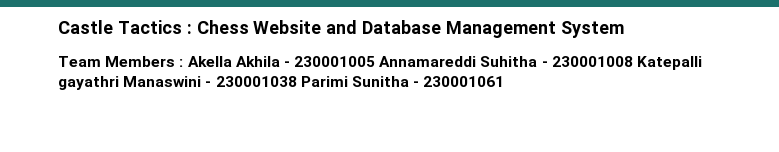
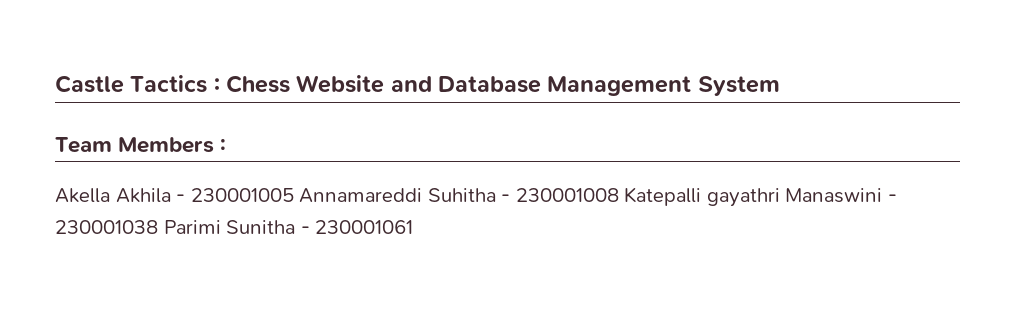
(184, 63) none -> (227, 145) //

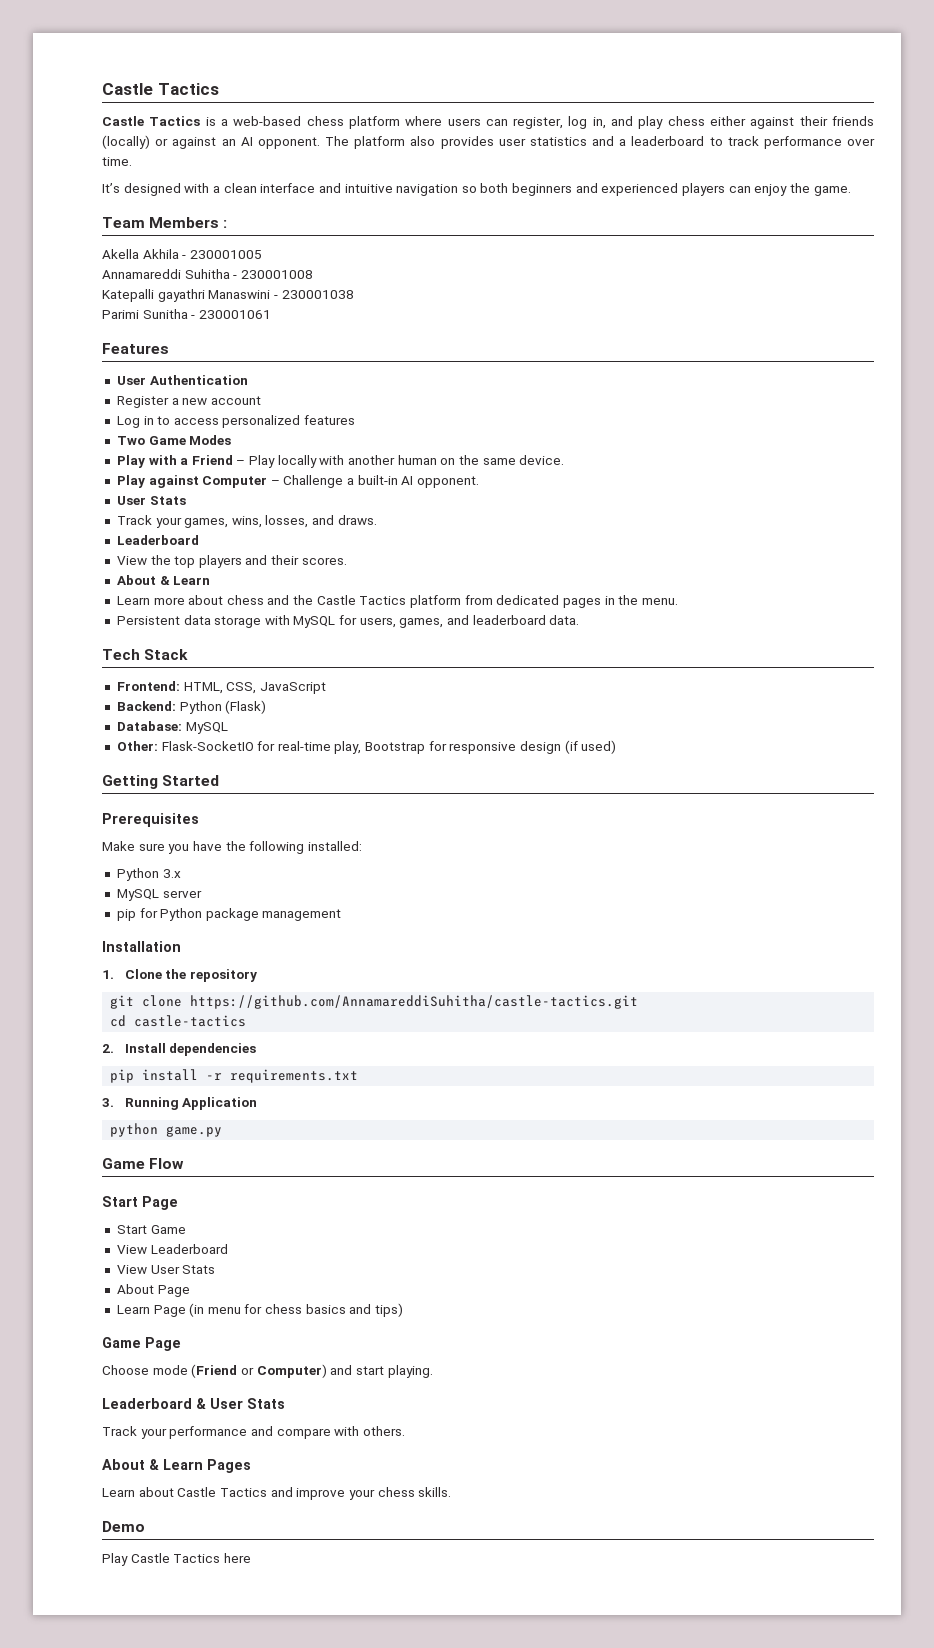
[55,75,780,96] Castle Tactics : Chess Website and Database Management System -> [102,83,219,95] [102,116,874,129] [102,135,875,149] [102,157,132,166] [102,183,851,196] Castle Tactics // Castle Tactics is a web-based chess platform where users can register, log in, and play chess either against their friends (locally) or against an AI opponent. The platform also provides user statistics and a leaderboard to track performance over time. // It’s designed with a clean interface and intuitive navigation so both beginners and experienced players can enjoy the game.
(294, 195) none -> (262, 254) //
(619, 195) none -> (313, 274) //
(158, 227) none -> (354, 294) //
(414, 227) none -> [102,343,169,354] [116,375,248,385] [116,396,261,408] [116,415,356,428] [116,435,232,445] [116,455,565,468] [116,475,480,488] [116,496,186,505] [116,515,377,528] [116,535,199,545] [116,555,347,568] [116,575,211,585] [116,595,678,608] [116,615,580,628] [102,649,189,660] [116,681,326,694] [116,700,267,714] [116,721,228,734] [116,740,617,754] [102,775,220,789] [102,813,199,827] [102,841,362,854] [116,868,181,881] [116,889,202,901] [116,908,342,921] [102,941,181,952] [102,969,257,982] [110,995,639,1009] [110,1015,247,1027] [102,1043,257,1056] [110,1069,359,1083] [102,1097,258,1110] [110,1123,223,1137] [102,1158,185,1169] [102,1196,178,1210] [116,1225,186,1234] [116,1244,228,1254] [116,1265,216,1274] [116,1284,190,1297] [116,1303,404,1317] [102,1337,181,1351] [102,1364,433,1378] [102,1398,285,1409] [102,1426,405,1439] [102,1459,251,1473] [102,1487,452,1500] [102,1521,145,1532] [102,1553,251,1566] // Features // User Authentication // Register a new account // Log in to access personalized features // Two Game Modes // Play with a Friend – Play locally with another human on the same device. // Play against Computer – Challenge a built-in AI opponent. // User Stats // Track your games, wins, losses, and draws. // Leaderboard // View the top players and their scores. // About & Learn // Learn more about chess and the Castle Tactics platform from dedicated pages in the menu. // Persistent data storage with MySQL for users, games, and leaderboard data. // Tech Stack // Frontend: HTML, CSS, JavaScript // Backend: Python (Flask) // Database: MySQL // Other: Flask-SocketIO for real-time play, Bootstrap for responsive design (if used) // Getting Started // Prerequisites // Make sure you have the following installed: // Python 3.x // MySQL server // pip for Python package management // Installation // 1. Clone the repository // git clone https://github.com/AnnamareddiSuhitha/castle-tactics.git // cd castle-tactics // 2. Install dependencies // pip install -r requirements.txt // 3. Running Application // python game.py // Game Flow // Start Page // Start Game // View Leaderboard // View User Stats // About Page // Learn Page (in menu for chess basics and tips) // Game Page // Choose mode (Friend or Computer) and start playing. // Leaderboard & User Stats // Track your performance and compare with others. // About & Learn Pages // Learn about Castle Tactics and improve your chess skills. // Demo // Play Castle Tactics here

